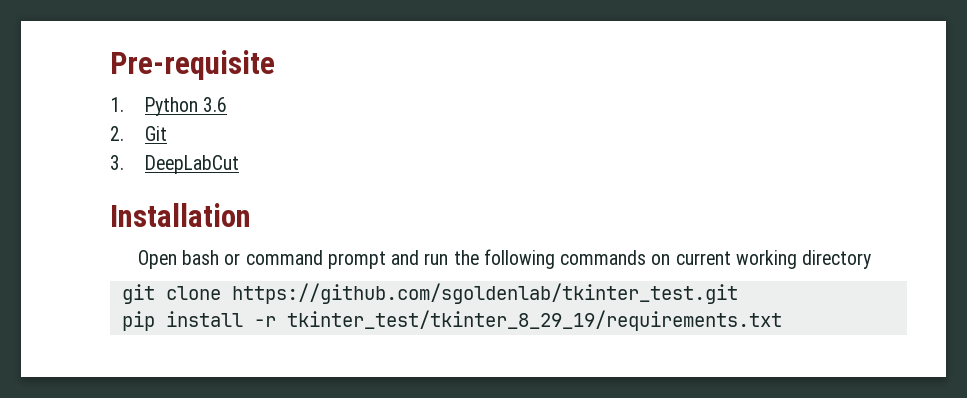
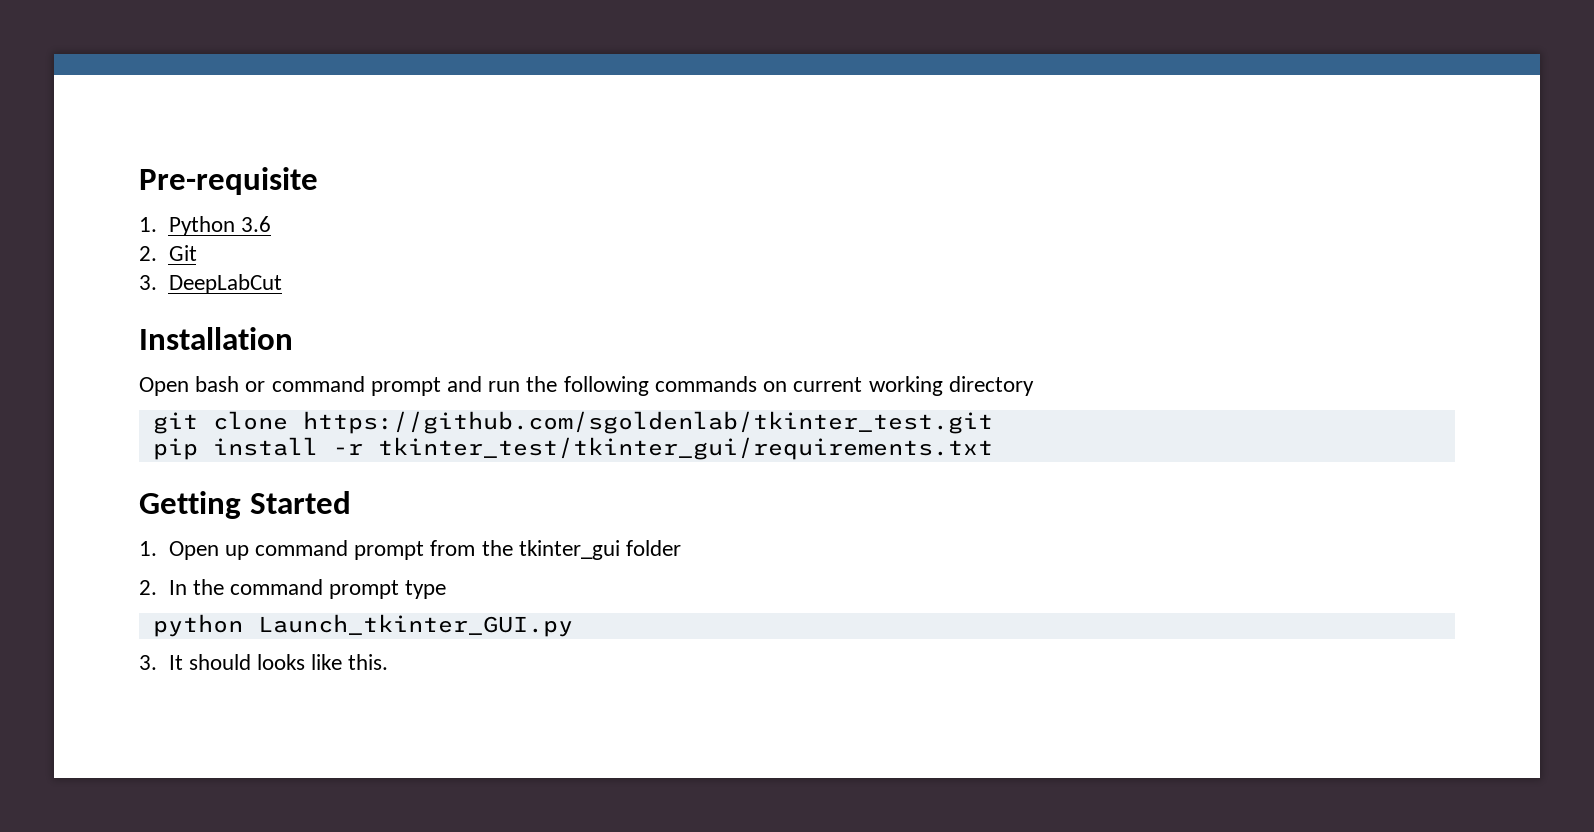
[286,310,782,331] tkinter_test/tkinter_8_29_19/requirements.txt -> [377,437,993,460] [139,491,351,519] [139,540,681,560] [139,579,447,599] [152,614,573,637] [139,654,389,670] tkinter_test/tkinter_gui/requirements.txt // Getting Started // 1. Open up command prompt from the tkinter_gui folder // 2. In the command prompt type // python Launch_tkinter_GUI.py // 3. It should looks like this.

